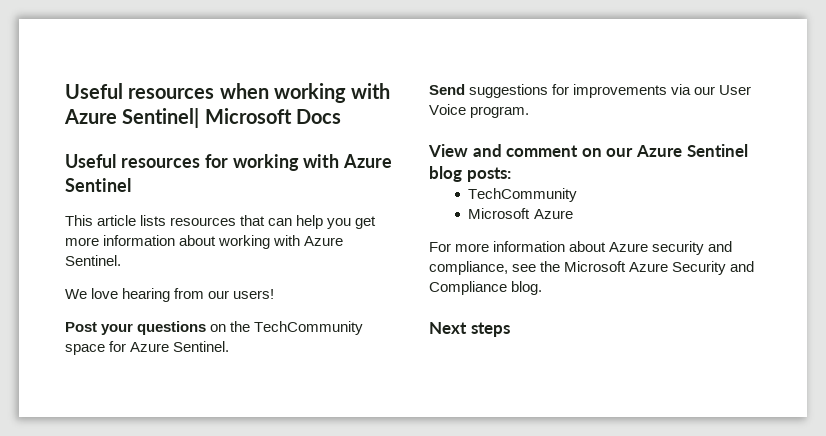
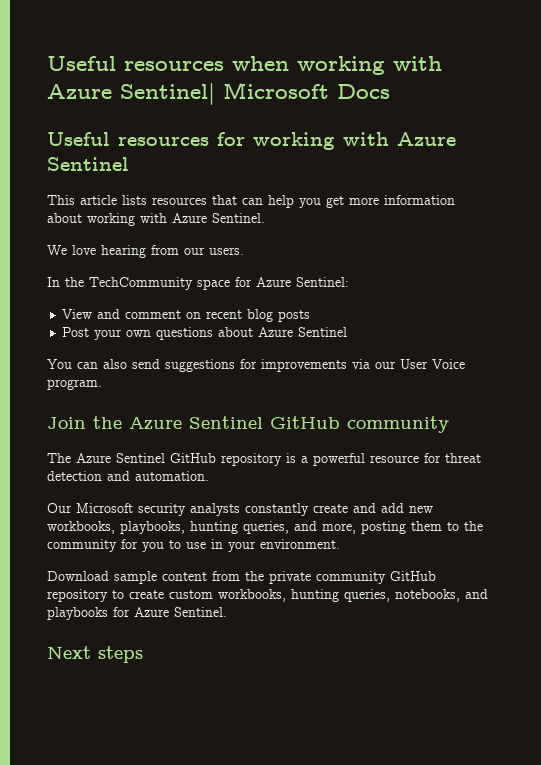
[233,289,275,299] [65,321,227,335] users! // Post your questions on -> [209,247,244,255] [47,277,60,287] users. // In
[173,341,230,352] [429,84,465,95] Sentinel. // Send -> [296,277,349,287] [62,309,311,322] [62,327,348,340] [47,359,160,369] Sentinel: // View and comment on recent blog posts // Post your own questions about Azure Sentinel // You can also send
[428,144,748,157] [429,166,511,182] [468,188,578,202] [468,208,573,219] [429,241,733,255] [429,261,755,275] [429,281,543,295] View and comment on our Azure Sentinel blog posts: // TechCommunity // Microsoft Azure // For more information about Azure security and compliance, see the Microsoft Azure Security and Compliance blog. -> [47,416,449,433] [47,453,481,466] [47,471,209,481] [47,503,433,516] [47,521,483,534] [47,539,340,552] [47,571,436,584] [47,589,488,602] [47,607,227,620] Join the Azure Sentinel GitHub community // The Azure Sentinel GitHub repository is a powerful resource for threat detection and automation. // Our Microsoft security analysts constantly create and add new workbooks, playbooks, hunting queries, and more, posting them to the community for you to use in your environment. // Download sample content from the private community GitHub repository to create custom workbooks, hunting queries, notebooks, and playbooks for Azure Sentinel.

